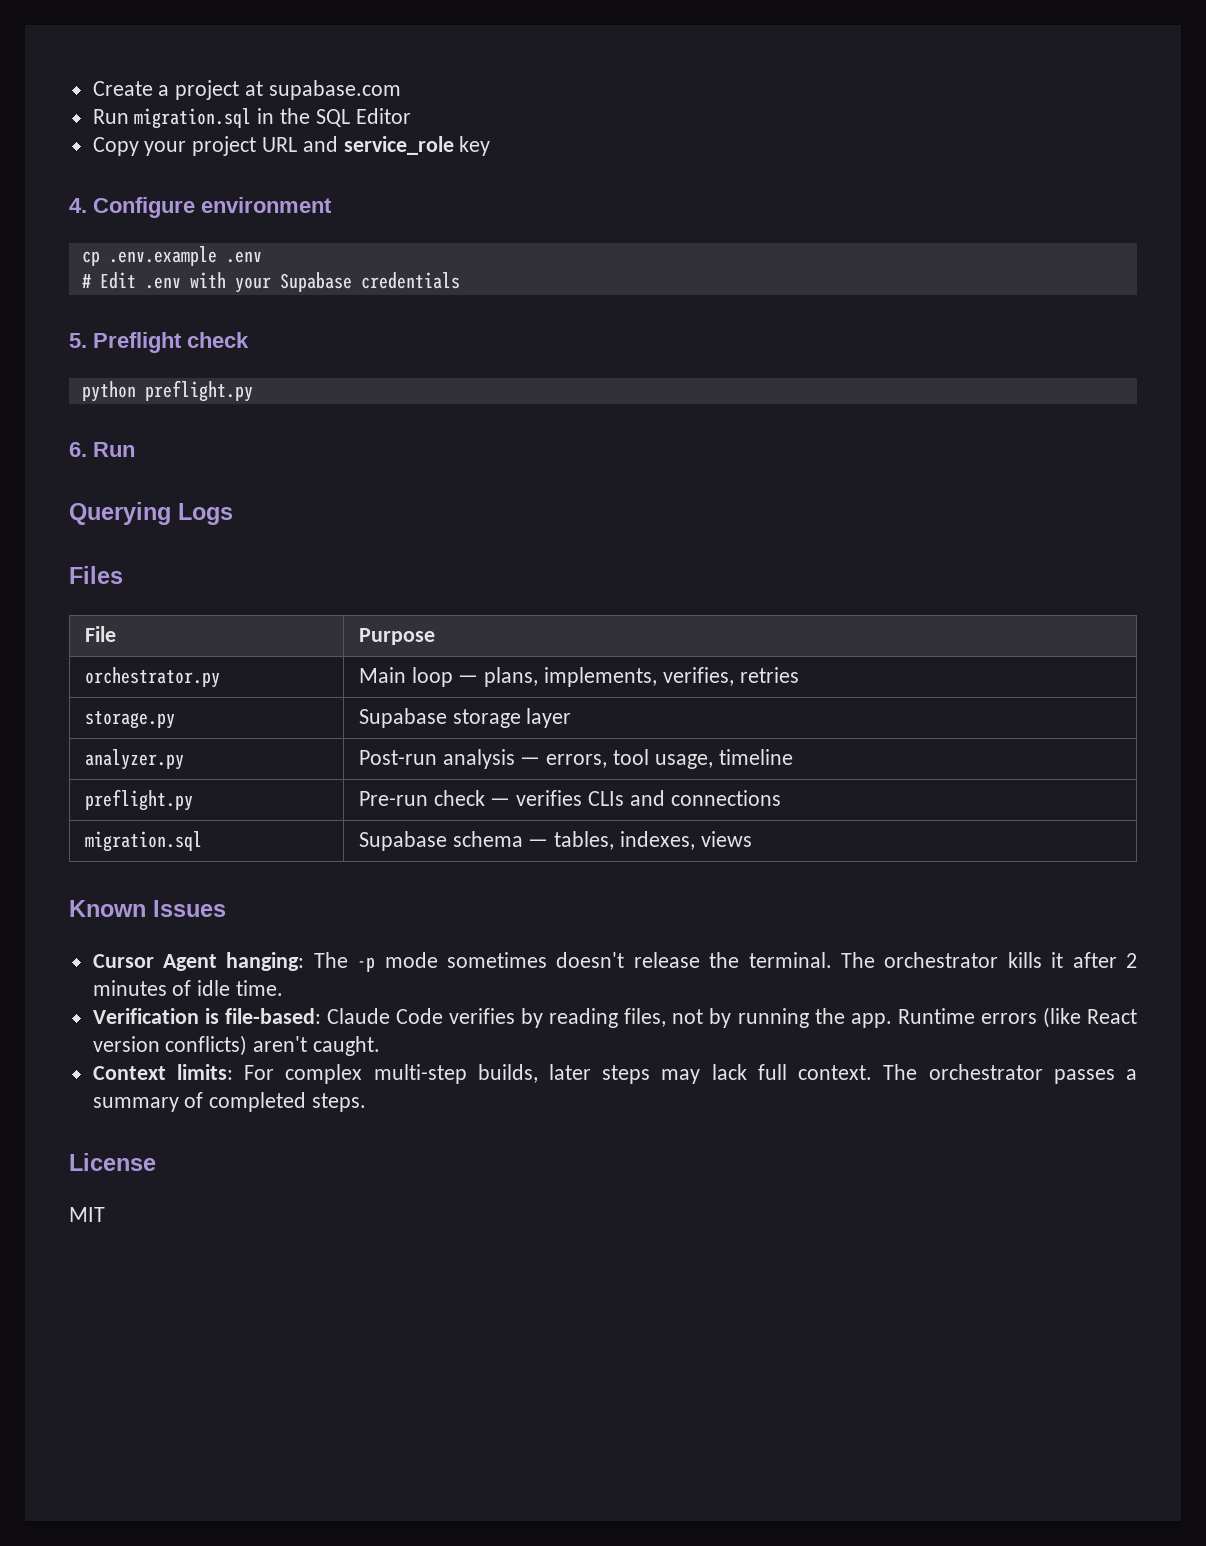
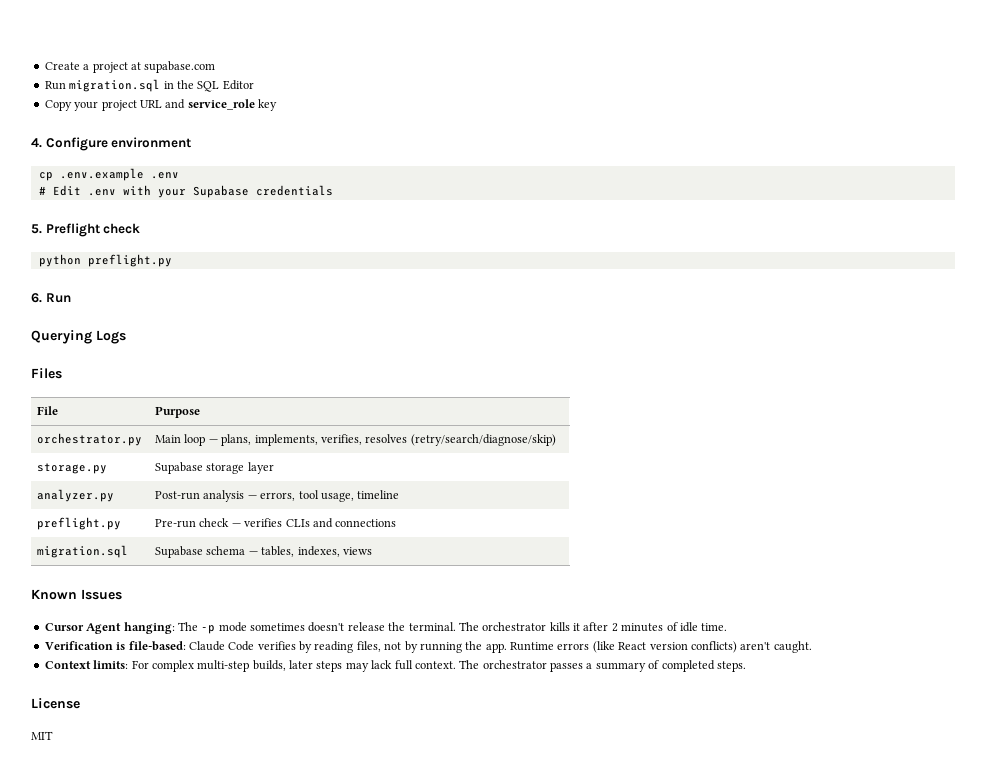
[739,667,799,683] retries -> [365,434,556,446] resolves (retry/search/diagnose/skip)

